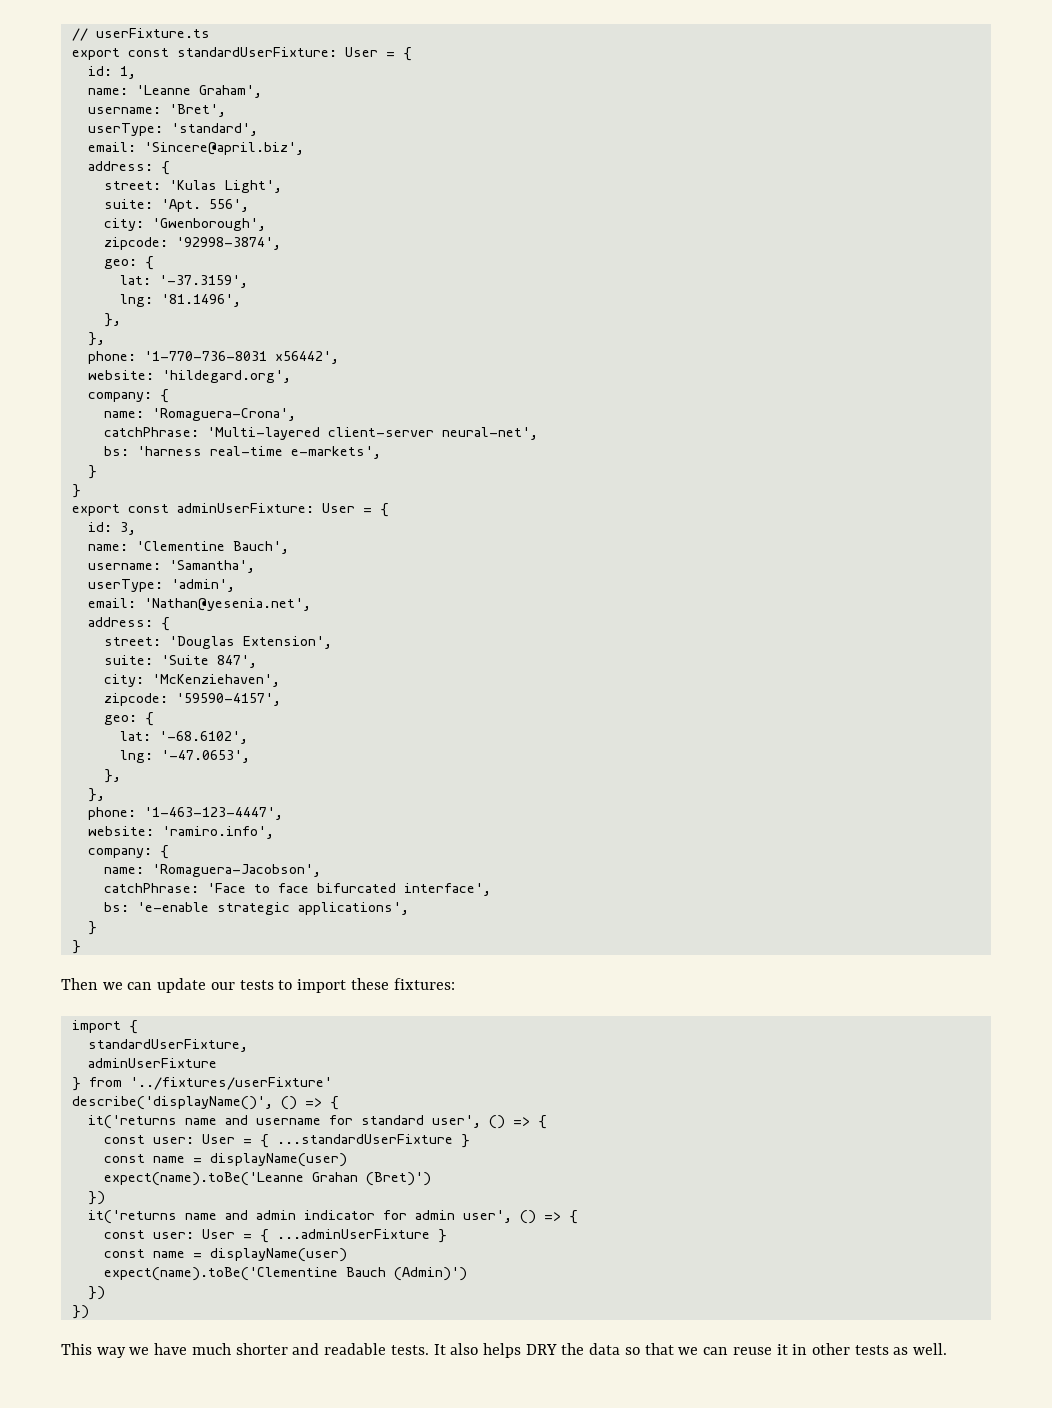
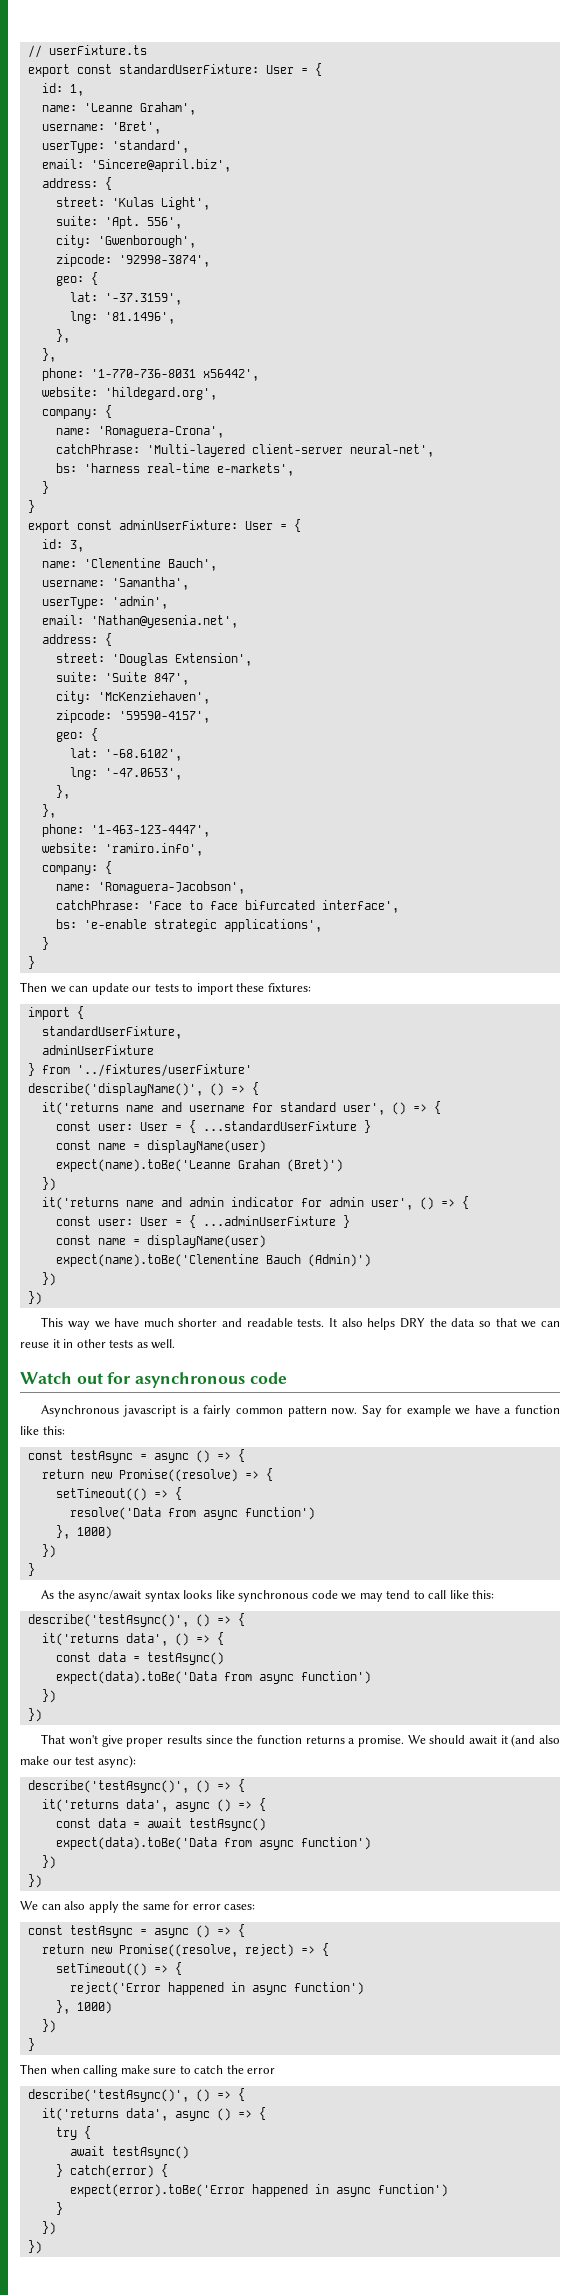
(948, 1349) none -> [20,1372,287,1388] [41,1405,561,1417] [20,1426,65,1435] [27,1449,245,1463] [41,1468,273,1482] [55,1487,182,1501] [69,1507,315,1520] [55,1525,112,1539] [41,1544,56,1558] [27,1563,35,1576] [41,1590,495,1602] [27,1613,245,1627] [41,1632,224,1646] [55,1652,224,1665] [55,1671,371,1684] [41,1689,56,1703] [27,1708,42,1722] [41,1734,561,1747] [20,1755,136,1768] [27,1779,245,1793] [41,1798,266,1812] [55,1818,266,1831] [55,1837,371,1850] [41,1855,56,1869] [27,1874,42,1888] [20,1901,256,1913] [27,1924,245,1938] [41,1943,329,1957] [55,1962,182,1976] [69,1982,364,1995] [55,2000,112,2014] [41,2019,56,2033] [27,2038,35,2051] [20,2064,276,2077] [27,2088,245,2102] [41,2107,266,2121] [55,2126,91,2140] [69,2146,189,2159] [55,2164,168,2178] [69,2184,448,2197] [55,2202,63,2215] [41,2221,56,2235] [27,2240,42,2254] // Watch out for asynchronous code // Asynchronous javascript is a fairly common pattern now. Say for example we have a function like this: // const testAsync = async () => { // return new Promise((resolve) => { // setTimeout(() => { // resolve('Data from async function') // }, 1000) // }) // } // As the async/await syntax looks like synchronous code we may tend to call like this: // describe('testAsync()', () => { // it('returns data', () => { // const data = testAsync() // expect(data).toBe('Data from async function') // }) // }) // That won't give proper results since the function returns a promise. We should await it (and also make our test async): // describe('testAsync()', () => { // it('returns data', async () => { // const data = await testAsync() // expect(data).toBe('Data from async function') // }) // }) // We can also apply the same for error cases: // const testAsync = async () => { // return new Promise((resolve, reject) => { // setTimeout(() => { // reject('Error happened in async function') // }, 1000) // }) // } // Then when calling make sure to catch the error // describe('testAsync()', () => { // it('returns data', async () => { // try { // await testAsync() // } catch(error) { // expect(error).toBe('Error happened in async function') // } // }) // })

